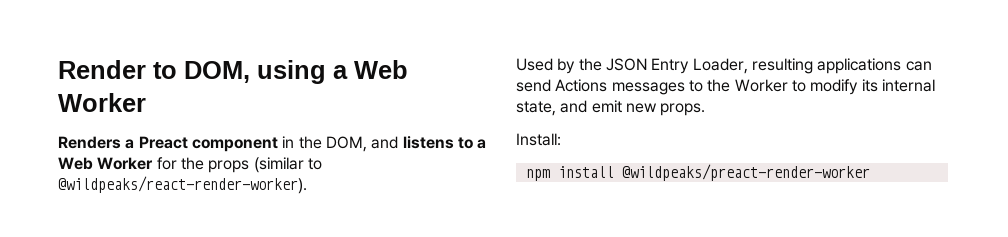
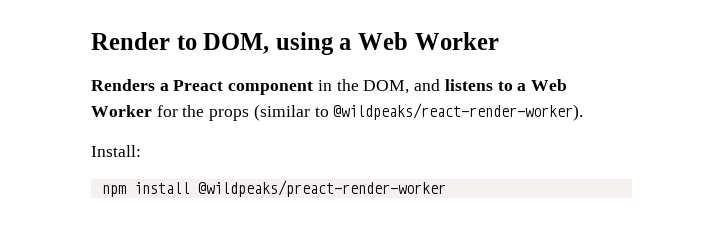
[516,58,932,74] [516,79,935,95] [516,100,706,116] // Used by the JSON Entry Loader, resulting applications can send Actions messages to the Worker to modify its internal state, and emit new props. -> (584, 112) none

